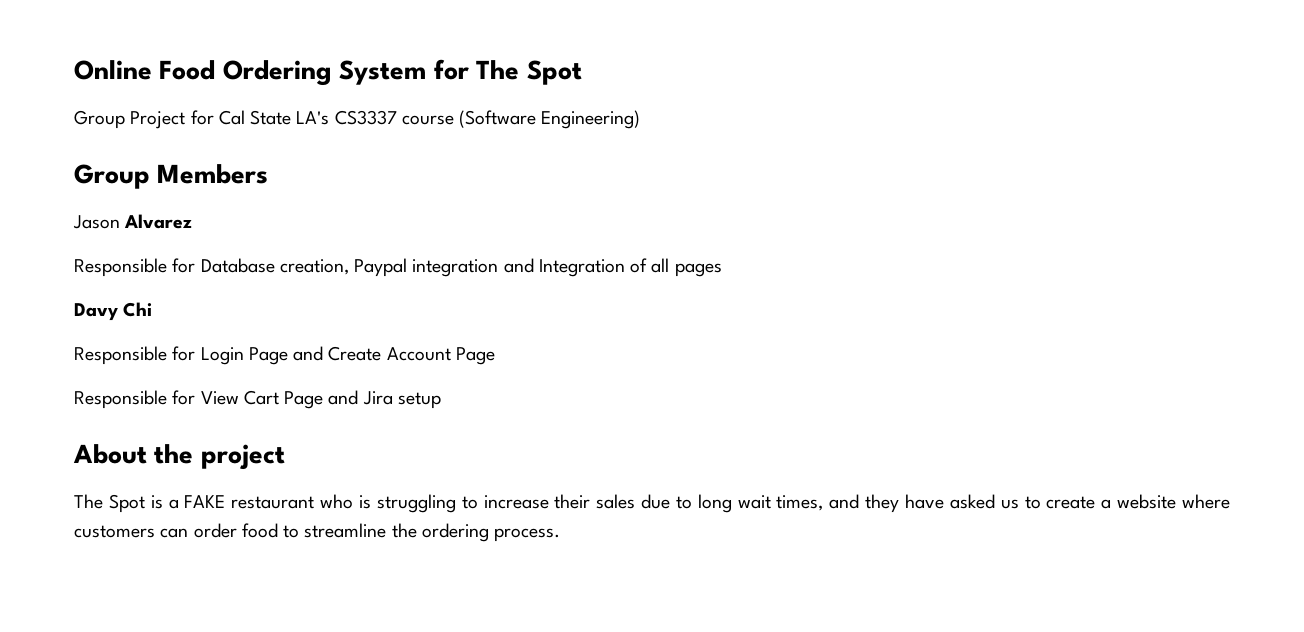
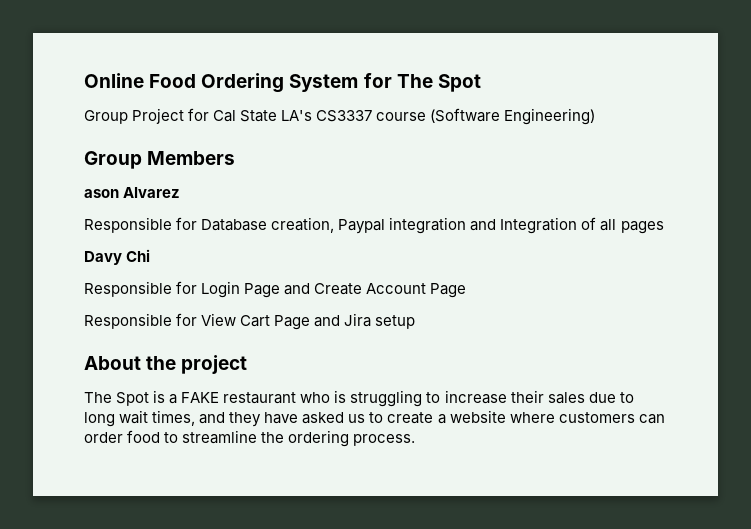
[73,215,120,229] Jason -> [84,189,119,198] ason

